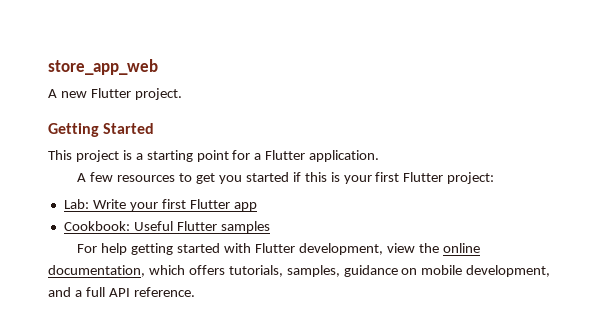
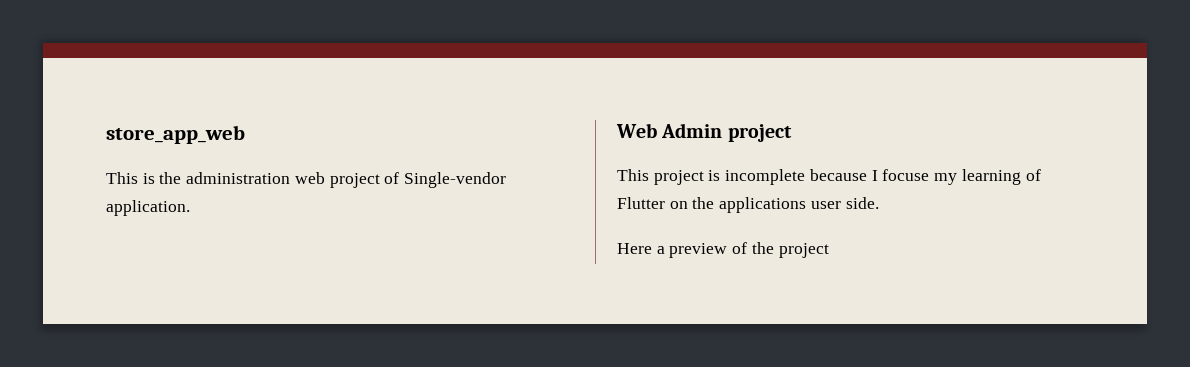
[48,88,182,100] [48,123,155,137] [48,150,380,162] [77,172,495,184] [63,199,257,211] [63,221,270,233] [77,243,480,255] [48,265,551,277] [48,287,195,297] A new Flutter project. // Getting Started // This project is a starting point for a Flutter application. // A few resources to get you started if this is your first Flutter project: // Lab: Write your first Flutter app // Cookbook: Useful Flutter samples // For help getting started with Flutter development, view the online documentation, which offers tutorials, samples, guidance on mobile development, and a full API reference. -> [106,172,507,188] [106,200,190,216] [616,123,792,142] [617,169,1041,185] [617,197,879,213] [617,242,829,258] This is the administration web project of Single-vendor application. // Web Admin project // This project is incomplete because I focuse my learning of Flutter on the applications user side. // Here a preview of the project

